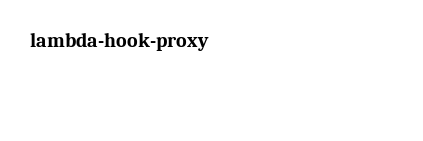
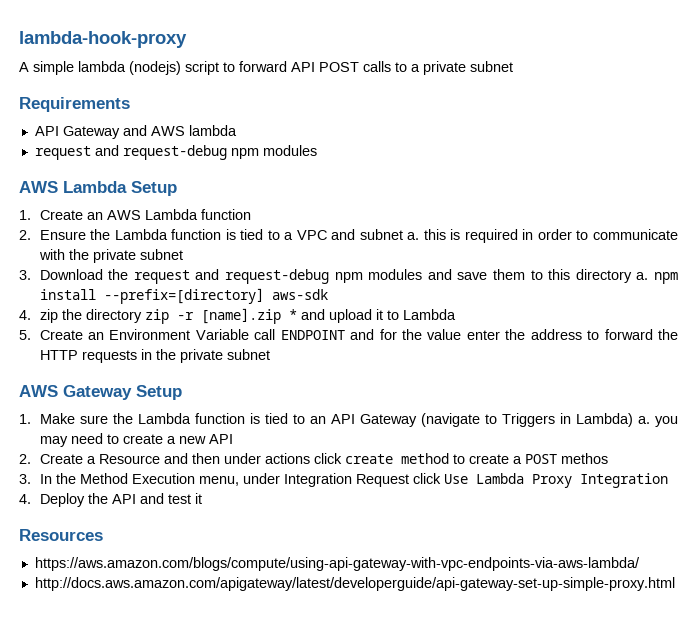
(209, 41) none -> [19,61,513,75] [19,97,130,112] [34,125,237,139] [34,145,317,160] [19,181,177,196] [19,209,251,220] [19,229,679,243] [38,249,183,263] [19,269,678,284] [39,288,328,304] [19,308,456,324] [19,329,679,340] [39,349,270,363] [19,385,182,400] [19,413,678,427] [39,433,233,447] [19,453,608,464] [19,473,668,488] [19,493,202,507] [19,529,103,541] [34,557,640,571] [34,577,675,591] // A simple lambda (nodejs) script to forward API POST calls to a private subnet // Requirements // API Gateway and AWS lambda // request and request-debug npm modules // AWS Lambda Setup // 1. Create an AWS Lambda function // 2. Ensure the Lambda function is tied to a VPC and subnet a. this is required in order to communicate with the private subnet // 3. Download the request and request-debug npm modules and save them to this directory a. npm install --prefix=[directory] aws-sdk // 4. zip the directory zip -r [name].zip * and upload it to Lambda // 5. Create an Environment Variable call ENDPOINT and for the value enter the address to forward the HTTP requests in the private subnet // AWS Gateway Setup // 1. Make sure the Lambda function is tied to an API Gateway (navigate to Triggers in Lambda) a. you may need to create a new API // 2. Create a Resource and then under actions click create method to create a POST methos // 3. In the Method Execution menu, under Integration Request click Use Lambda Proxy Integration // 4. Deploy the API and test it // Resources // https://aws.amazon.com/blogs/compute/using-api-gateway-with-vpc-endpoints-via-aws-lambda/ // http://docs.aws.amazon.com/apigateway/latest/developerguide/api-gateway-set-up-simple-proxy.html

